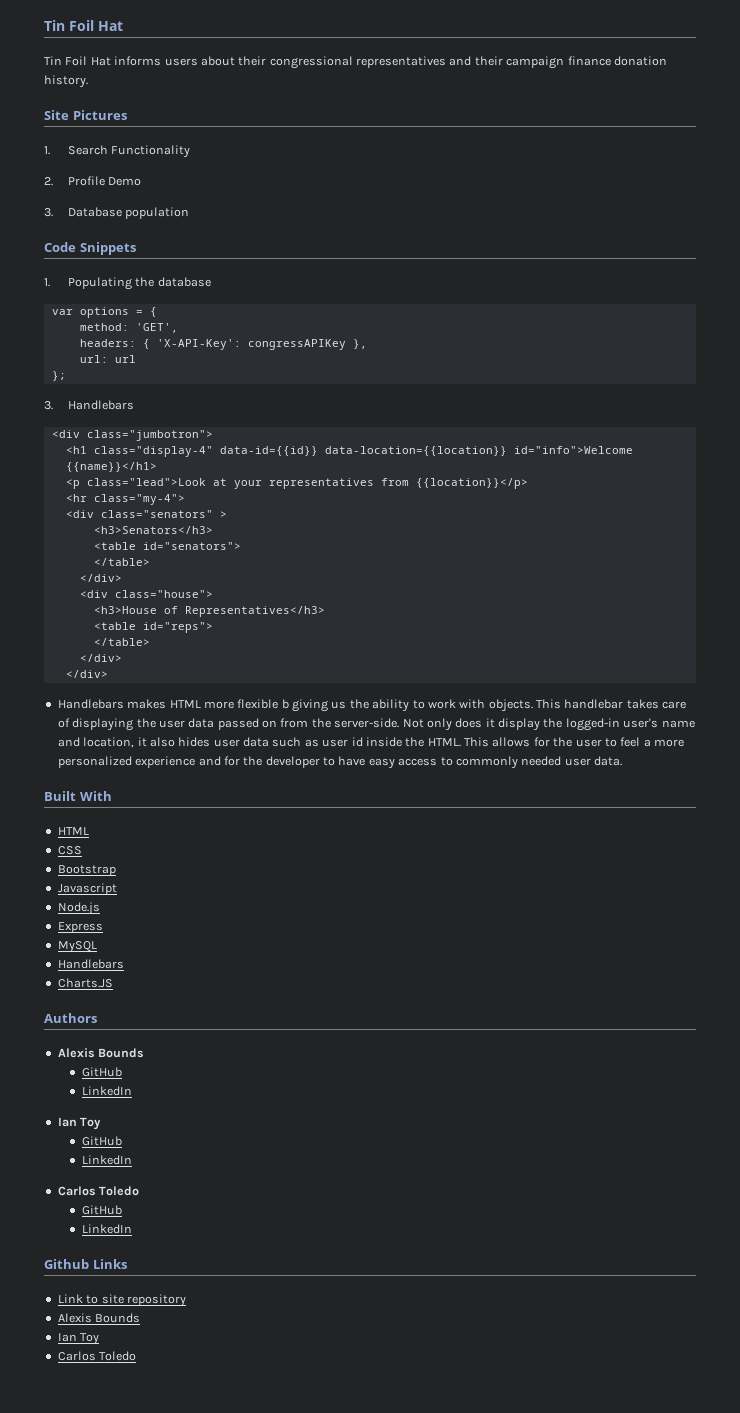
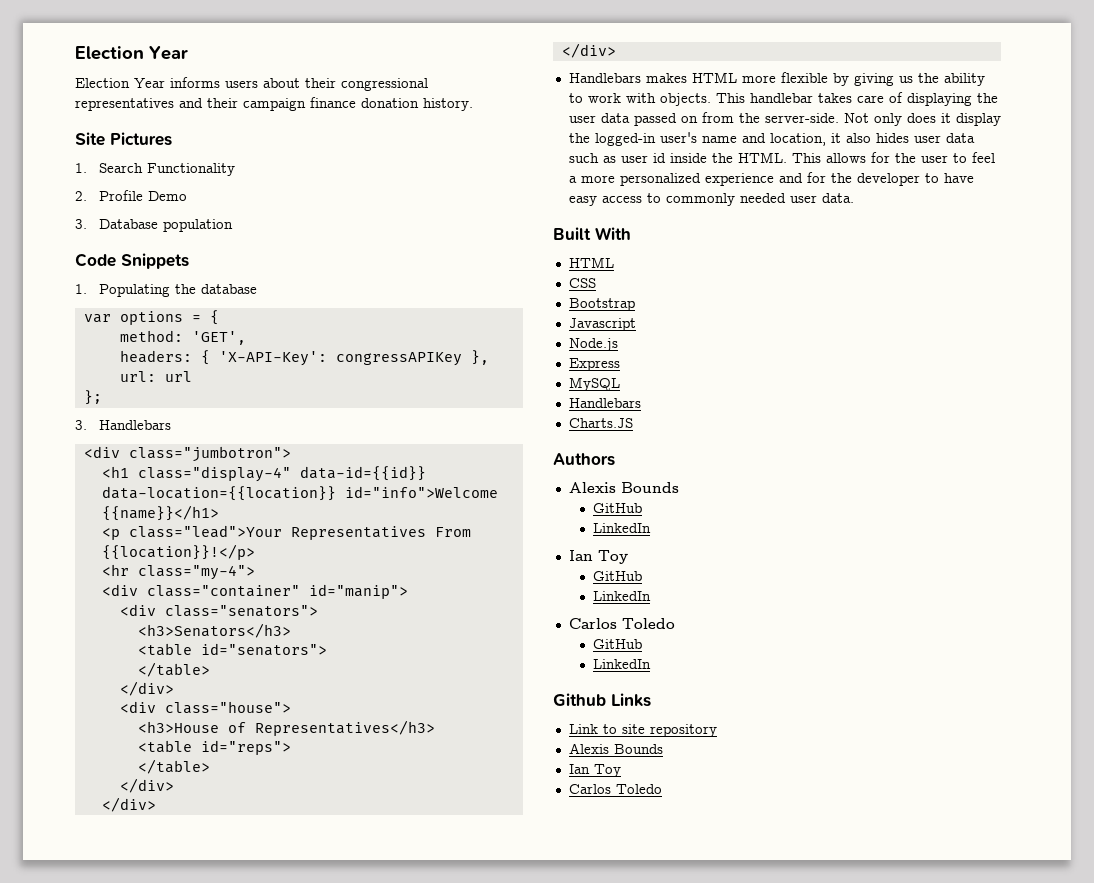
[44,20,123,31] [44,56,111,66] Tin Foil Hat // Tin Foil Hat -> [75,46,188,60] [75,78,165,88] Election Year // Election Year
[86,478,528,489] class="lead">Look at your representatives from {{location}}</p> -> [128,525,471,540] [101,544,255,560] class="lead">Your Representatives From {{location}}!</p>
[100,510,227,518] class="senators" > -> [146,584,408,599] [119,604,318,617] class="container" id="manip"> // <div class="senators">
(108, 674) none -> [561,43,616,58] // </div>
[281,699,289,709] b -> [832,73,849,86] by

